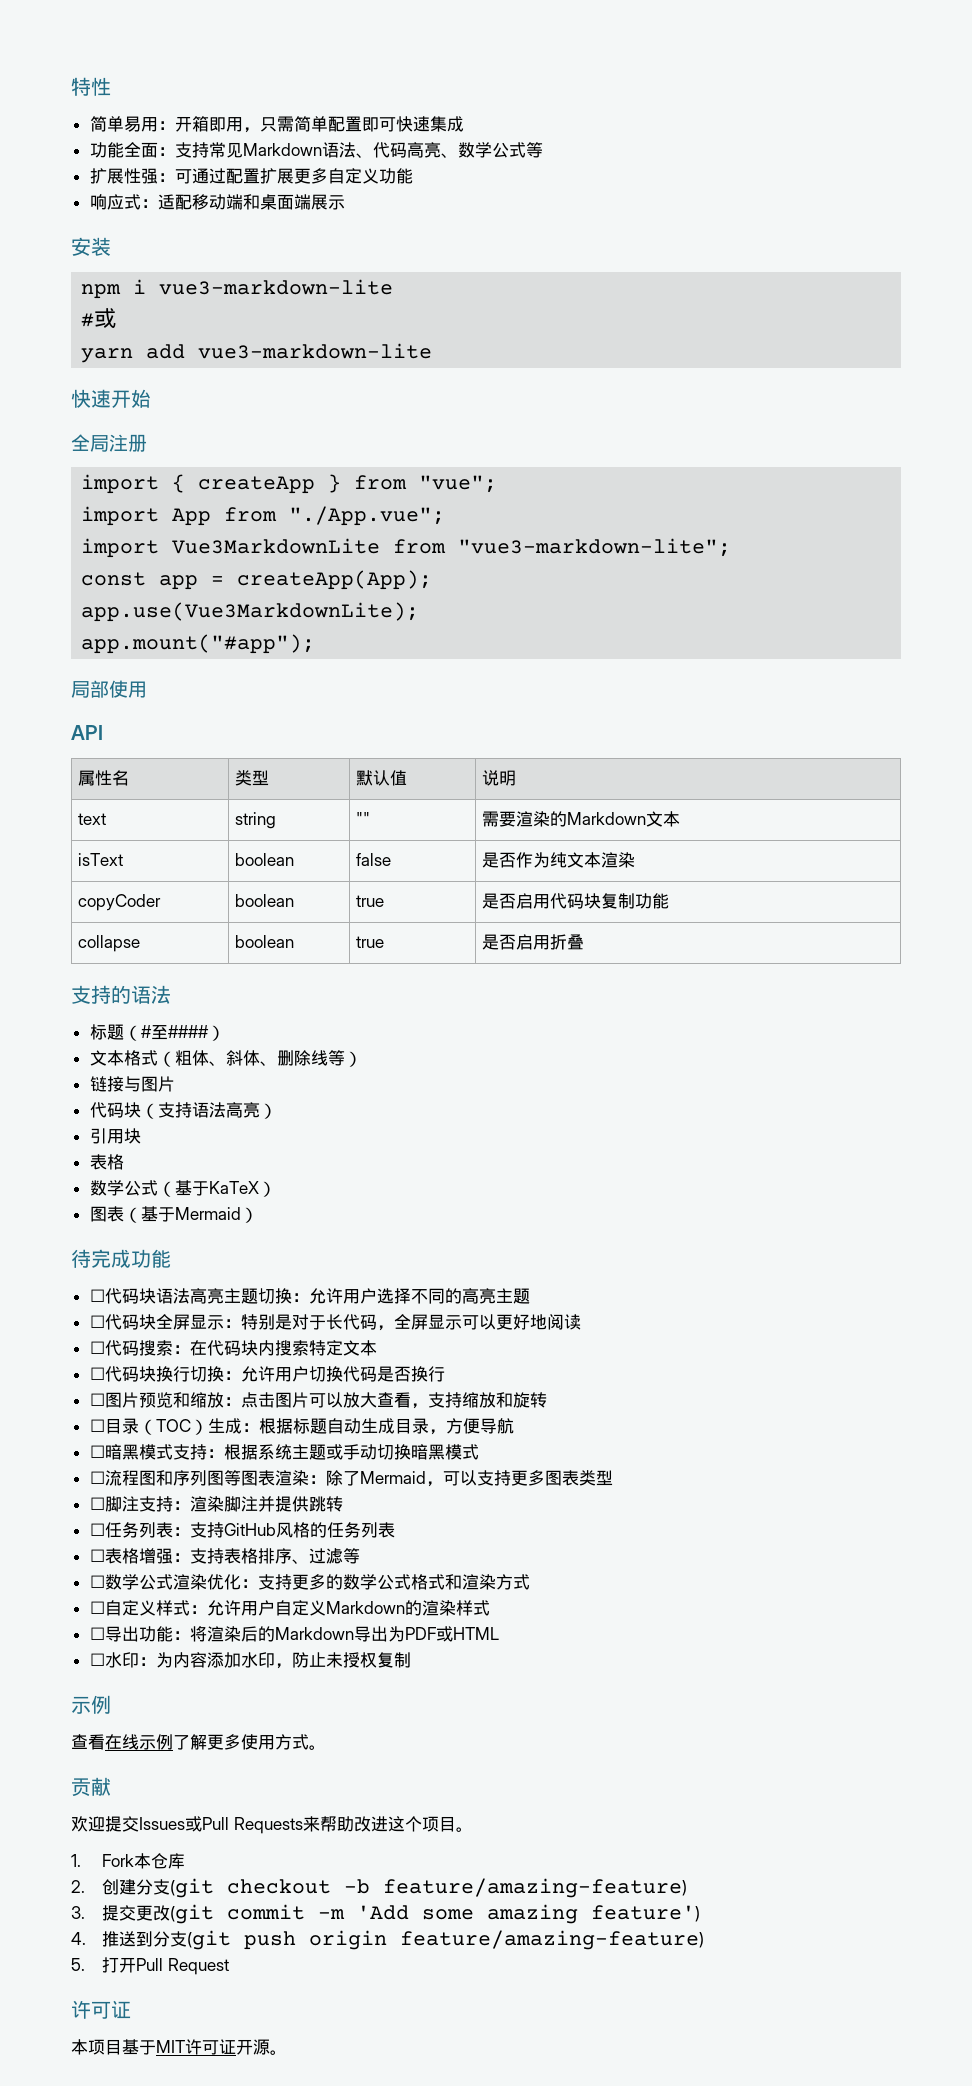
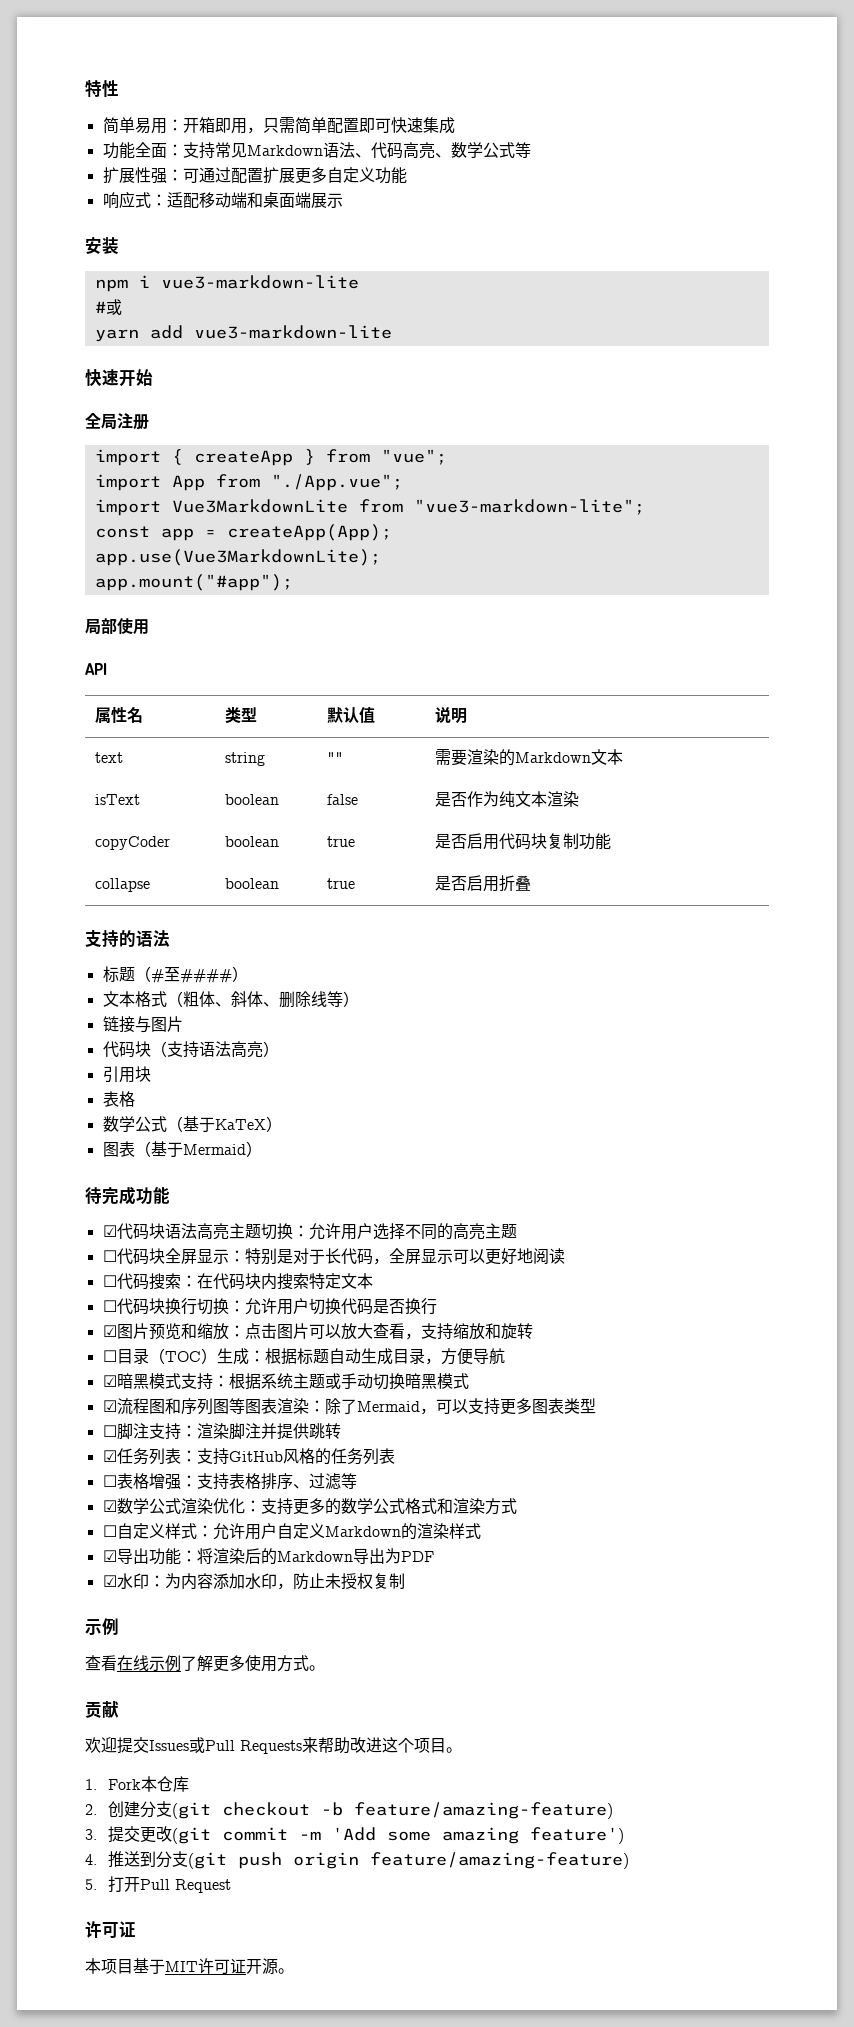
[89,1289,105,1302] ☐ -> [102,1225,117,1237] ☑
[89,1393,105,1406] ☐ -> [102,1325,117,1337] ☑
[89,1445,105,1458] ☐ -> [102,1375,117,1387] ☑
[89,1471,105,1484] ☐ -> [102,1400,117,1412] ☑
[89,1523,105,1536] ☐ -> [102,1450,117,1462] ☑
[89,1575,105,1588] ☐ -> [102,1500,117,1512] ☑
[89,1627,105,1640] ☐ -> [102,1550,117,1562] ☑
[435,1626,499,1642] [89,1653,105,1666] 或HTML // ☐ -> [102,1575,117,1587] // ☑

